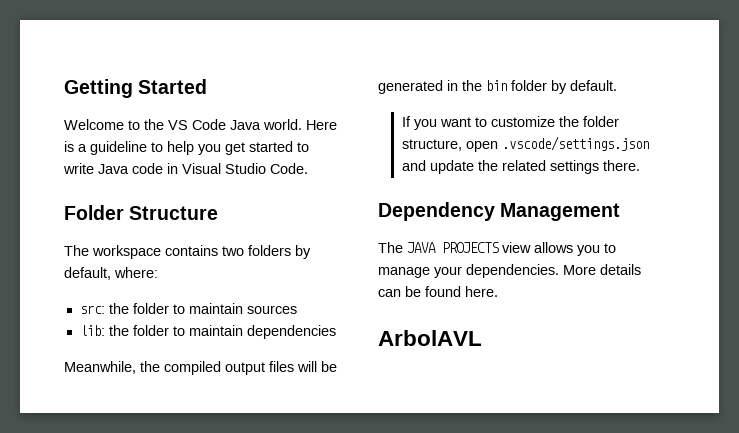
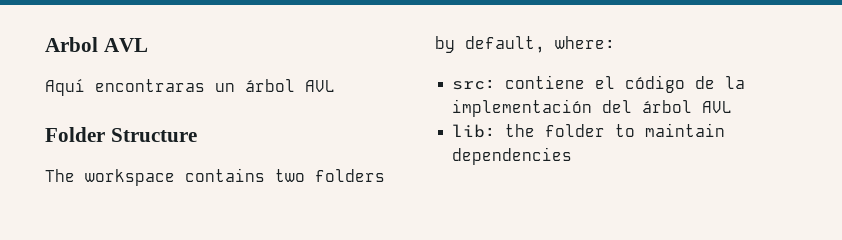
[64,79,208,98] [64,119,337,130] [64,141,309,155] [63,163,308,174] Getting Started // Welcome to the VS Code Java world. Here is a guideline to help you get started to write Java code in Visual Studio Code. -> [45,37,148,52] [45,79,335,96] Arbol AVL // Aquí encontraras un árbol AVL
[108,303,297,314] the folder to maintain sources -> [505,75,746,93] [452,99,733,117] contiene el código de la implementación del árbol AVL
[64,361,337,375] [378,80,617,94] [401,116,619,130] [401,136,649,152] [401,160,640,174] [378,202,621,221] [378,242,616,256] [378,264,641,278] [378,286,498,297] [378,330,482,346] // Meanwhile, the compiled output files will be generated in the bin folder by default. // If you want to customize the folder structure, open .vscode/settings.json and update the related settings there. // Dependency Management // The JAVA PROJECTS view allows you to manage your dependencies. More details can be found here. // ArbolAVL -> (573, 156) none

